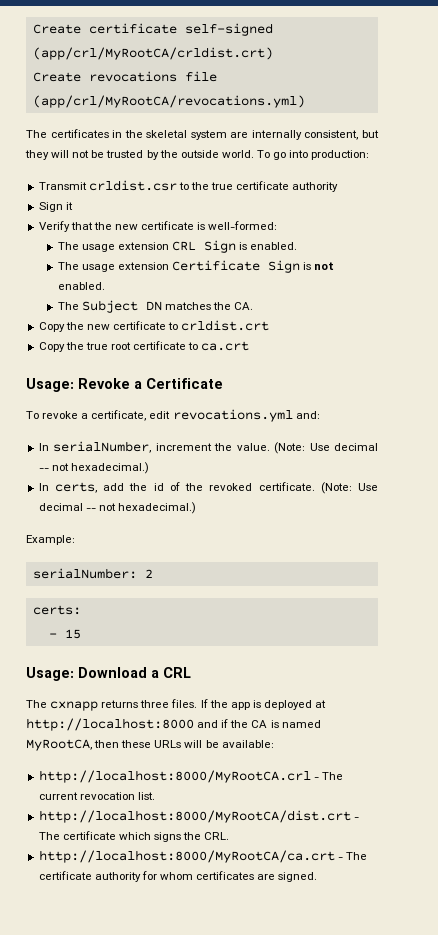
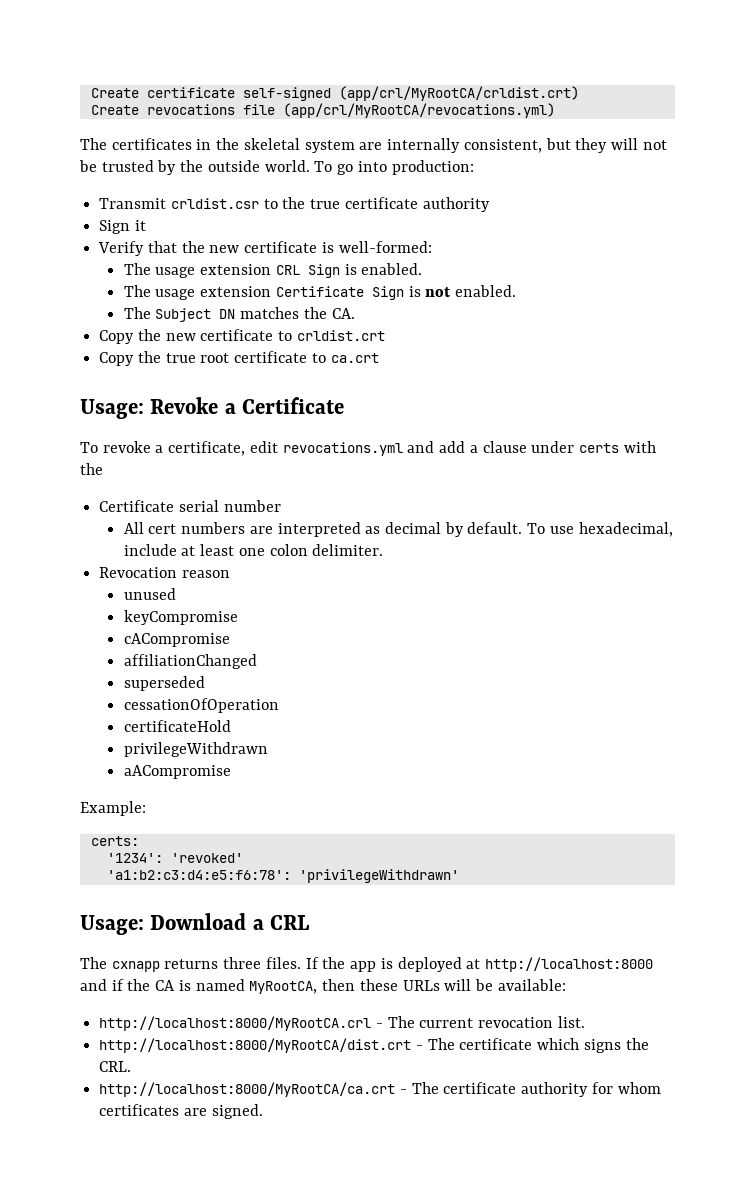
[295,411,320,419] [38,441,379,454] [38,462,149,474] [38,482,379,494] [38,502,196,514] and: // In serialNumber, increment the value. (Note: Use decimal -- not hexadecimal.) // In certs, add the id of the revoked certificate. (Note: Use decimal -- not hexadecimal.) -> [407,441,656,453] [80,463,103,475] [99,500,281,512] [123,522,673,537] [123,544,384,556] [99,567,230,578] [123,588,176,600] [123,610,238,625] [123,633,230,647] [123,654,257,669] [123,676,205,691] [123,698,279,713] [123,720,231,732] [123,742,268,757] [123,765,231,779] and add a clause under certs with the // Certificate serial number // All cert numbers are interpreted as decimal by default. To use hexadecimal, include at least one colon delimiter. // Revocation reason // unused // keyCompromise // cACompromise // affiliationChanged // superseded // cessationOfOperation // certificateHold // privilegeWithdrawn // aACompromise
[32,568,153,579] // serialNumber: 2 -> (146, 808) none
[48,629,81,639] - 15 -> [106,853,243,863] [106,869,459,883] '1234': 'revoked' // 'a1:b2:c3:d4:e5:f6:78': 'privilegeWithdrawn'

